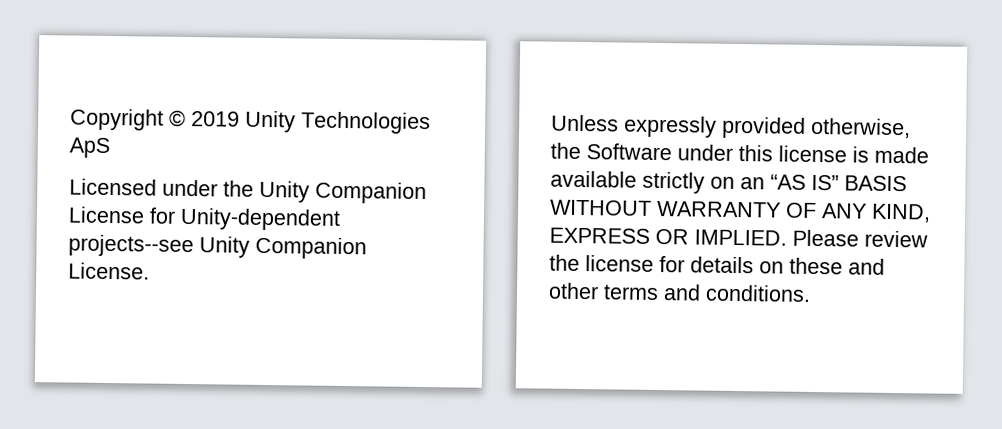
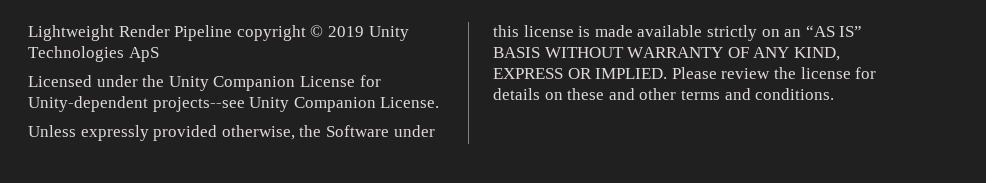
[70,108,164,131] Copyright -> [28,25,306,41] Lightweight Render Pipeline copyright

